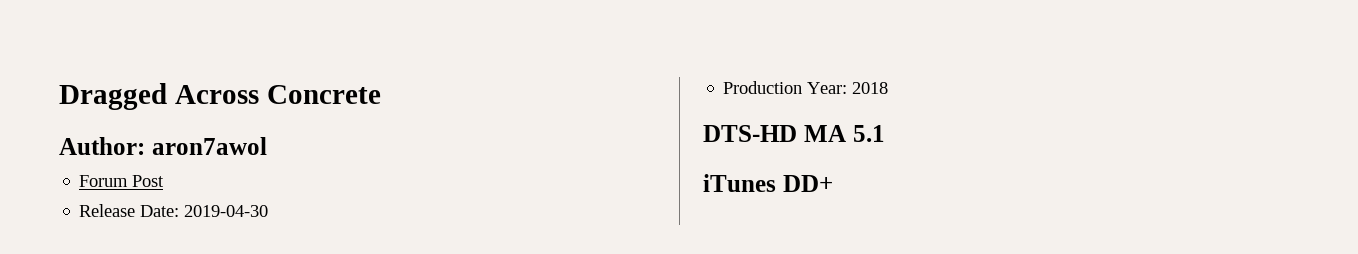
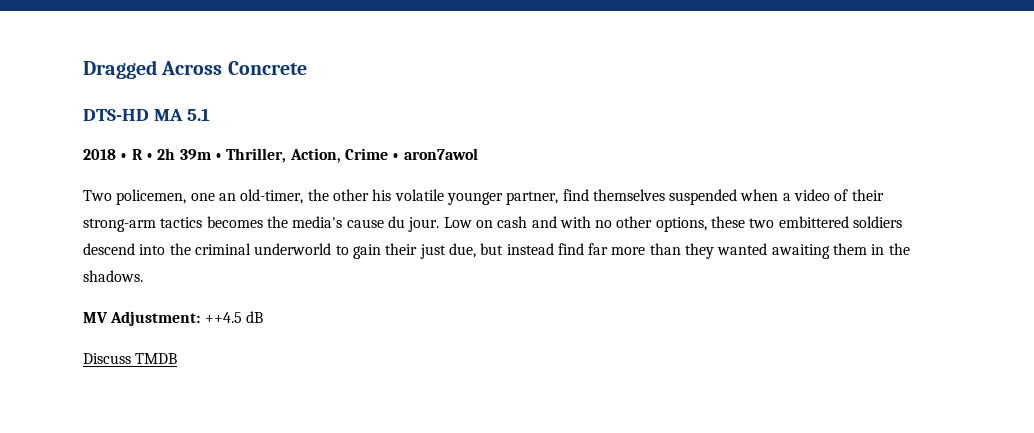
[59,137,267,155] [79,175,165,187] [79,204,269,217] [723,81,889,94] [703,125,885,142] [703,174,833,192] Author: aron7awol // Forum Post // Release Date: 2019-04-30 // Production Year: 2018 // DTS-HD MA 5.1 // iTunes DD+ -> [83,108,210,121] [83,148,478,163] [83,189,884,205] [83,216,903,232] [83,243,910,259] [83,270,143,282] [83,311,263,326] [83,353,178,364] DTS-HD MA 5.1 // 2018 • R • 2h 39m • Thriller, Action, Crime • aron7awol // Two policemen, one an old-timer, the other his volatile younger partner, find themselves suspended when a video of their strong-arm tactics becomes the media's cause du jour. Low on cash and with no other options, these two embittered soldiers descend into the criminal underworld to gain their just due, but instead find far more than they wanted awaiting them in the shadows. // MV Adjustment: ++4.5 dB // Discuss TMDB

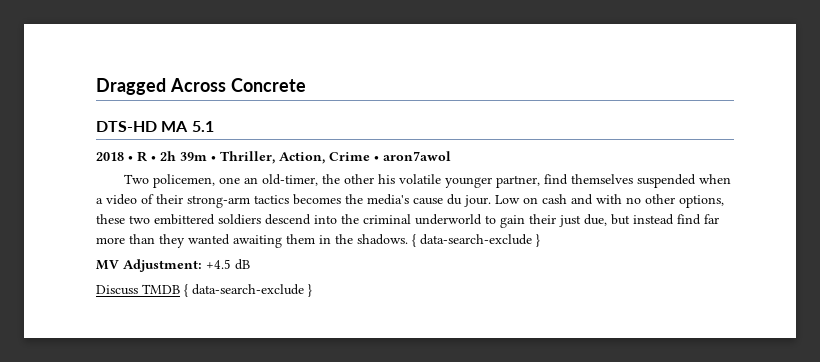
(143, 276) none -> [412,234,540,247] { data-search-exclude }
[204,312,242,323] ++4.5 -> [206,259,231,269] +4.5
(178, 358) none -> [184,284,312,297] { data-search-exclude }

